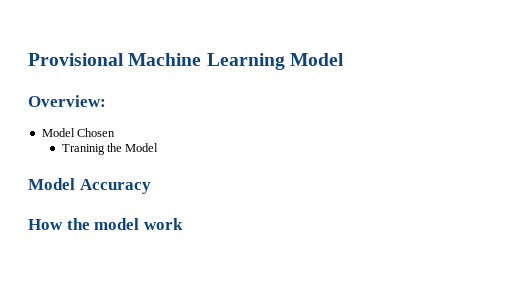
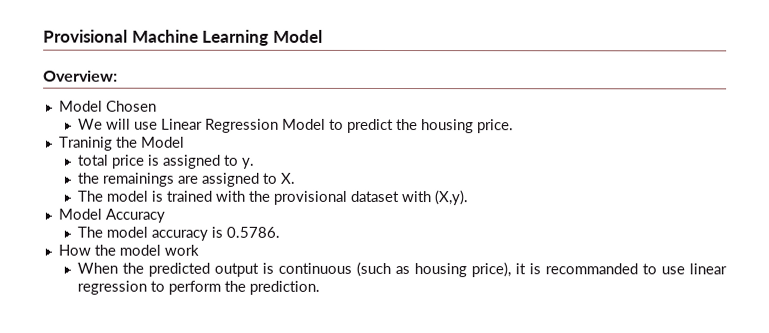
[61,143,159,155] [28,178,151,194] [28,218,183,230] Traninig the Model // Model Accuracy // How the model work -> [77,118,514,134] [58,136,185,151] [77,154,255,169] [76,172,295,187] [76,190,468,206] [57,208,165,223] [76,226,280,241] [57,244,199,256] [76,261,728,278] [76,280,320,295] We will use Linear Regression Model to predict the housing price. // Traninig the Model // total price is assigned to y. // the remainings are assigned to X. // The model is trained with the provisional dataset with (X,y). // Model Accuracy // The model accuracy is 0.5786. // How the model work // When the predicted output is continuous (such as housing price), it is recommanded to use linear regression to perform the prediction.

